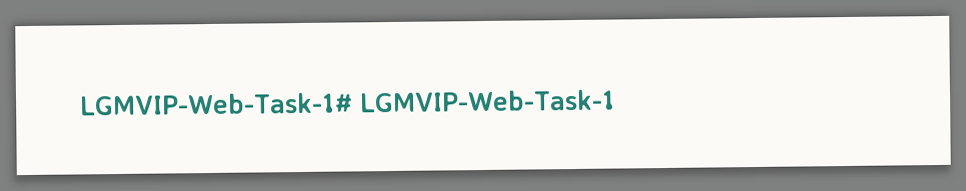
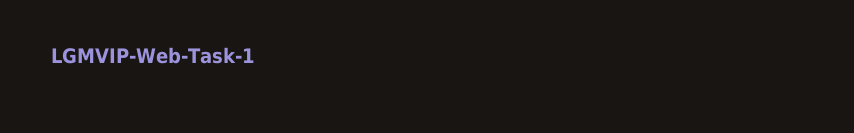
[79,92,353,116] LGMVIP-Web-Task-1# -> (51, 55) none

